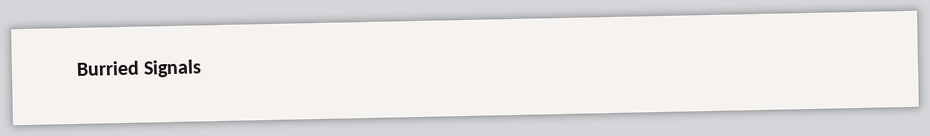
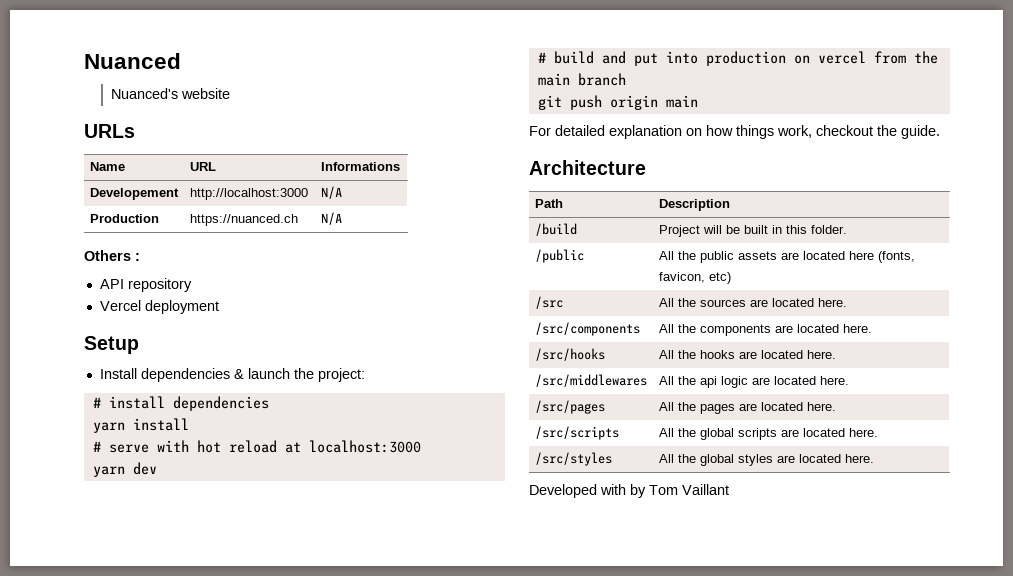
[76,59,203,78] Burried Signals -> [84,53,181,69] [111,88,231,99] [84,124,135,138] [89,162,125,171] [189,162,216,171] [320,162,400,171] [89,188,179,200] [189,188,308,200] [320,186,342,199] [89,214,159,223] [189,214,298,226] [320,212,342,225] [84,250,140,261] [99,278,192,292] [99,300,219,314] [84,336,139,354] [99,368,365,382] [92,396,269,411] [92,418,189,433] [92,440,421,453] [92,462,157,477] [537,51,938,66] [537,73,626,86] [537,95,698,110] [529,125,940,139] [529,160,646,175] [534,199,563,208] [658,199,730,211] [534,223,577,236] [658,225,847,237] [534,249,584,263] [658,251,915,263] [658,272,731,284] [534,296,563,309] [658,298,847,307] [534,322,640,336] [658,324,872,336] [534,348,605,361] [658,350,836,359] [534,374,647,387] [658,376,849,388] [534,400,605,414] [658,402,836,414] [534,426,619,440] [658,428,878,440] [534,452,612,466] [658,454,874,466] [529,484,729,498] Nuanced // Nuanced's website // URLs // Name | URL | Informations // Developement | http://localhost:3000 | N/A // Production | https://nuanced.ch | N/A // Others : // API repository // Vercel deployment // Setup // Install dependencies & launch the project: // # install dependencies // yarn install // # serve with hot reload at localhost:3000 // yarn dev // # build and put into production on vercel from the main branch // git push origin main // For detailed explanation on how things work, checkout the guide. // Architecture // Path | Description // /build | Project will be built in this folder. // /public | All the public assets are located here (fonts, favicon, etc) // /src | All the sources are located here. // /src/components | All the components are located here. // /src/hooks | All the hooks are located here. // /src/middlewares | All the api logic are located here. // /src/pages | All the pages are located here. // /src/scripts | All the global scripts are located here. // /src/styles | All the global styles are located here. // Developed with by Tom Vaillant

